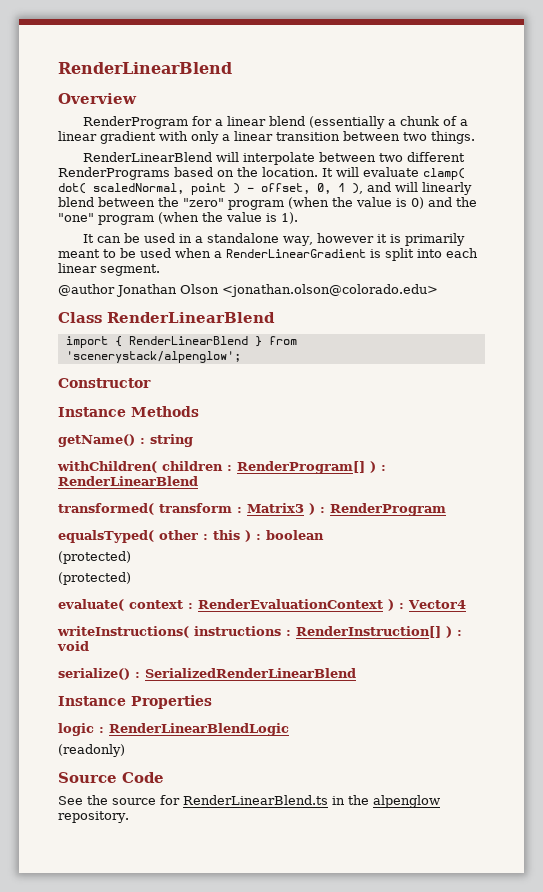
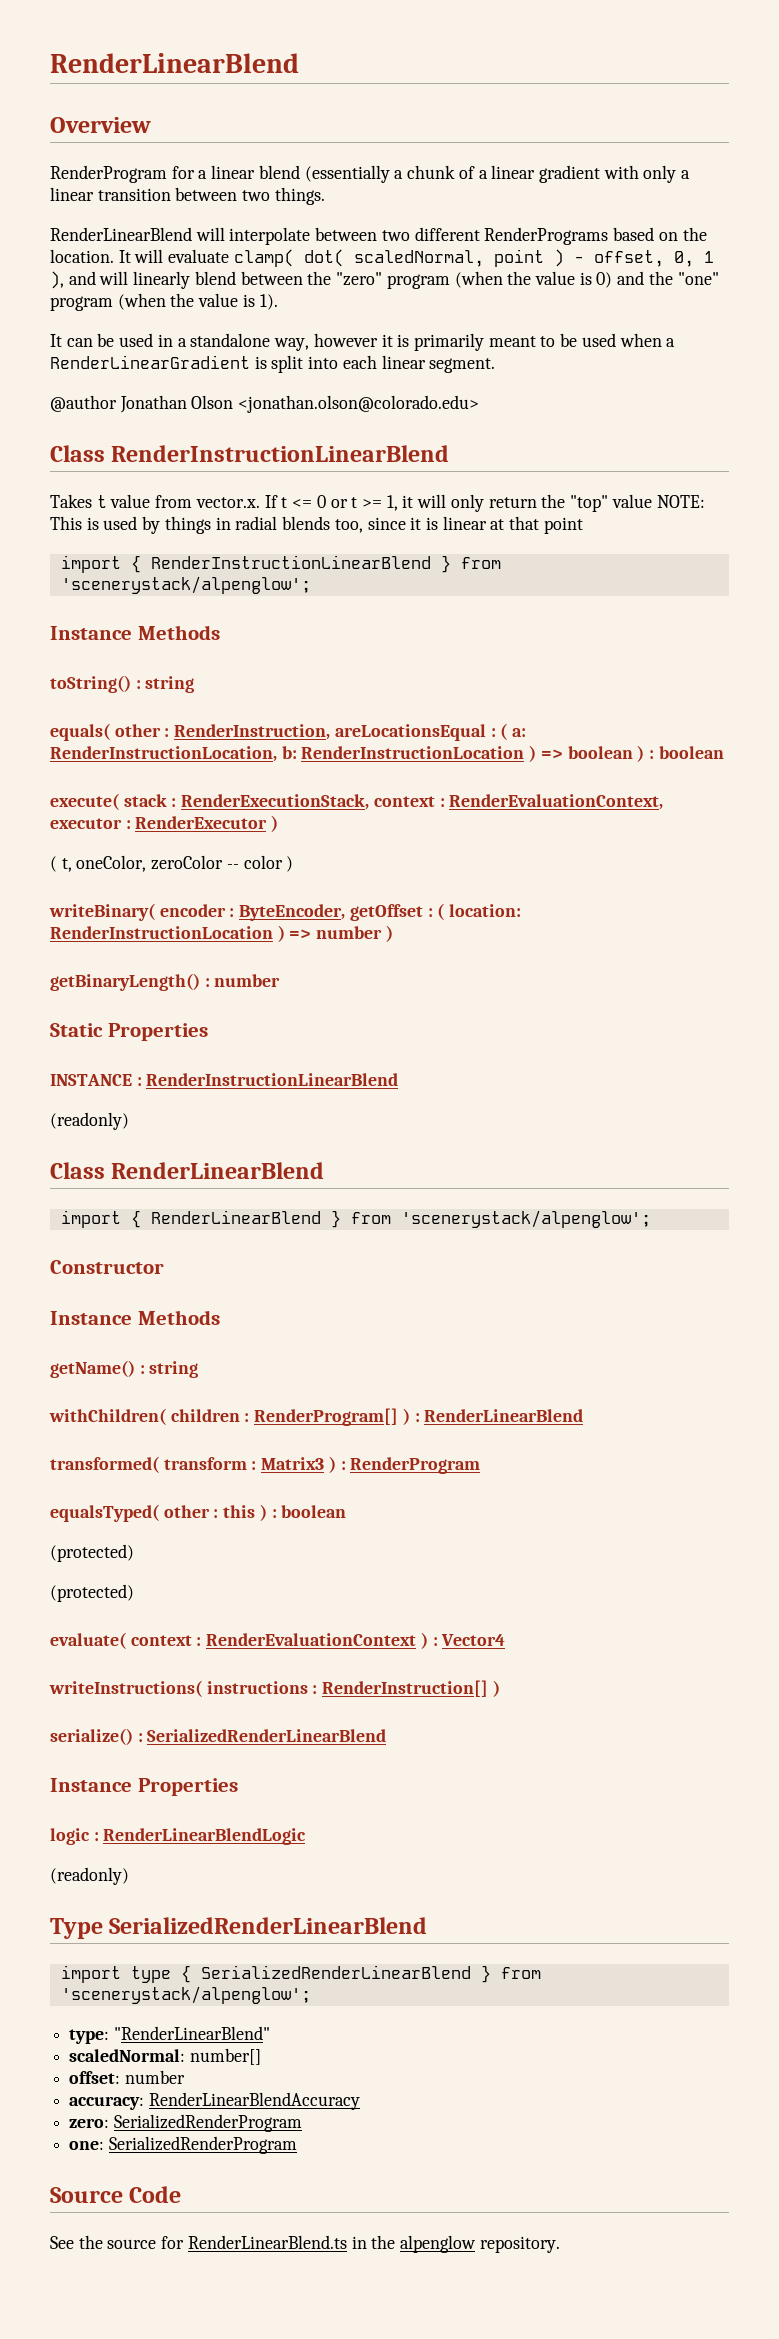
(438, 290) none -> [50,445,450,462] [50,494,705,512] [50,516,583,534] [60,555,501,573] [60,576,311,594] [50,625,220,640] [50,675,195,693] [50,723,527,741] [50,745,724,762] [50,793,664,810] [50,815,279,832] [50,855,294,872] [49,903,522,921] [50,925,393,942] [50,973,281,991] [50,1023,208,1041] [50,1073,399,1086] [50,1112,129,1130] // Class RenderInstructionLinearBlend // Takes t value from vector.x. If t <= 0 or t >= 1, it will only return the "top" value NOTE: This is used by things in radial blends too, since it is linear at that point // import { RenderInstructionLinearBlend } from 'scenerystack/alpenglow'; // Instance Methods // toString() : string // equals( other : RenderInstruction, areLocationsEqual : ( a: RenderInstructionLocation, b: RenderInstructionLocation ) => boolean ) : boolean // execute( stack : RenderExecutionStack, context : RenderEvaluationContext, executor : RenderExecutor ) // ( t, oneColor, zeroColor -- color ) // writeBinary( encoder : ByteEncoder, getOffset : ( location: RenderInstructionLocation ) => number ) // getBinaryLength() : number // Static Properties // INSTANCE : RenderInstructionLinearBlend // (readonly)
[457,630,462,636] [57,641,89,651] : void -> (500, 1688) none
(125, 750) none -> [50,1917,428,1939] [60,1965,541,1983] [60,1986,311,2004] [69,2026,270,2044] [69,2048,261,2065] [69,2070,185,2084] [69,2092,360,2110] [69,2114,302,2132] [69,2136,297,2154] // Type SerializedRenderLinearBlend // import type { SerializedRenderLinearBlend } from 'scenerystack/alpenglow'; // type: "RenderLinearBlend" // scaledNormal: number[] // offset: number // accuracy: RenderLinearBlendAccuracy // zero: SerializedRenderProgram // one: SerializedRenderProgram

